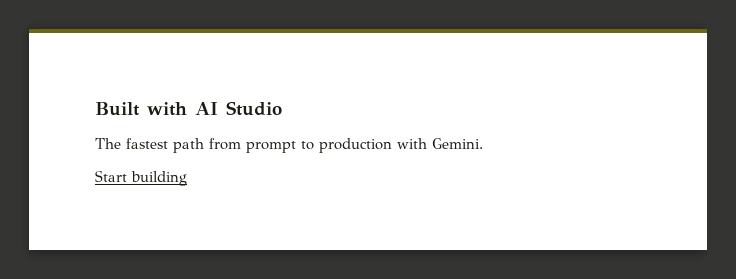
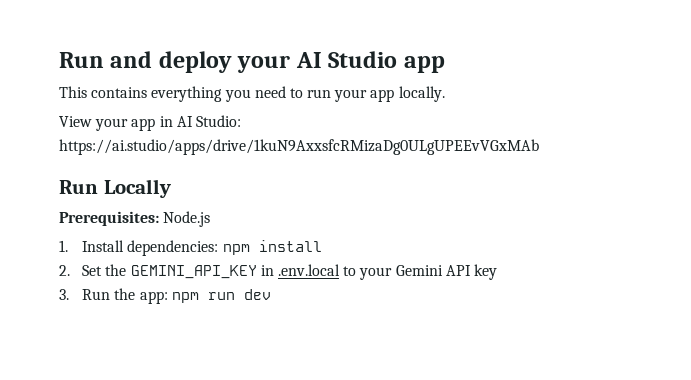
[95,101,282,116] [95,138,483,153] [95,170,187,186] Built with AI Studio // The fastest path from prompt to production with Gemini. // Start building -> [59,51,445,73] [59,86,445,102] [59,115,241,131] [59,139,539,155] [59,179,171,198] [59,211,211,227] [59,240,322,256] [59,264,497,280] [59,288,271,304] Run and deploy your AI Studio app // This contains everything you need to run your app locally. // View your app in AI Studio: https://ai.studio/apps/drive/1kuN9AxxsfcRMizaDg0ULgUPEEvVGxMAb // Run Locally // Prerequisites: Node.js // 1. Install dependencies: npm install // 2. Set the GEMINI_API_KEY in .env.local to your Gemini API key // 3. Run the app: npm run dev

